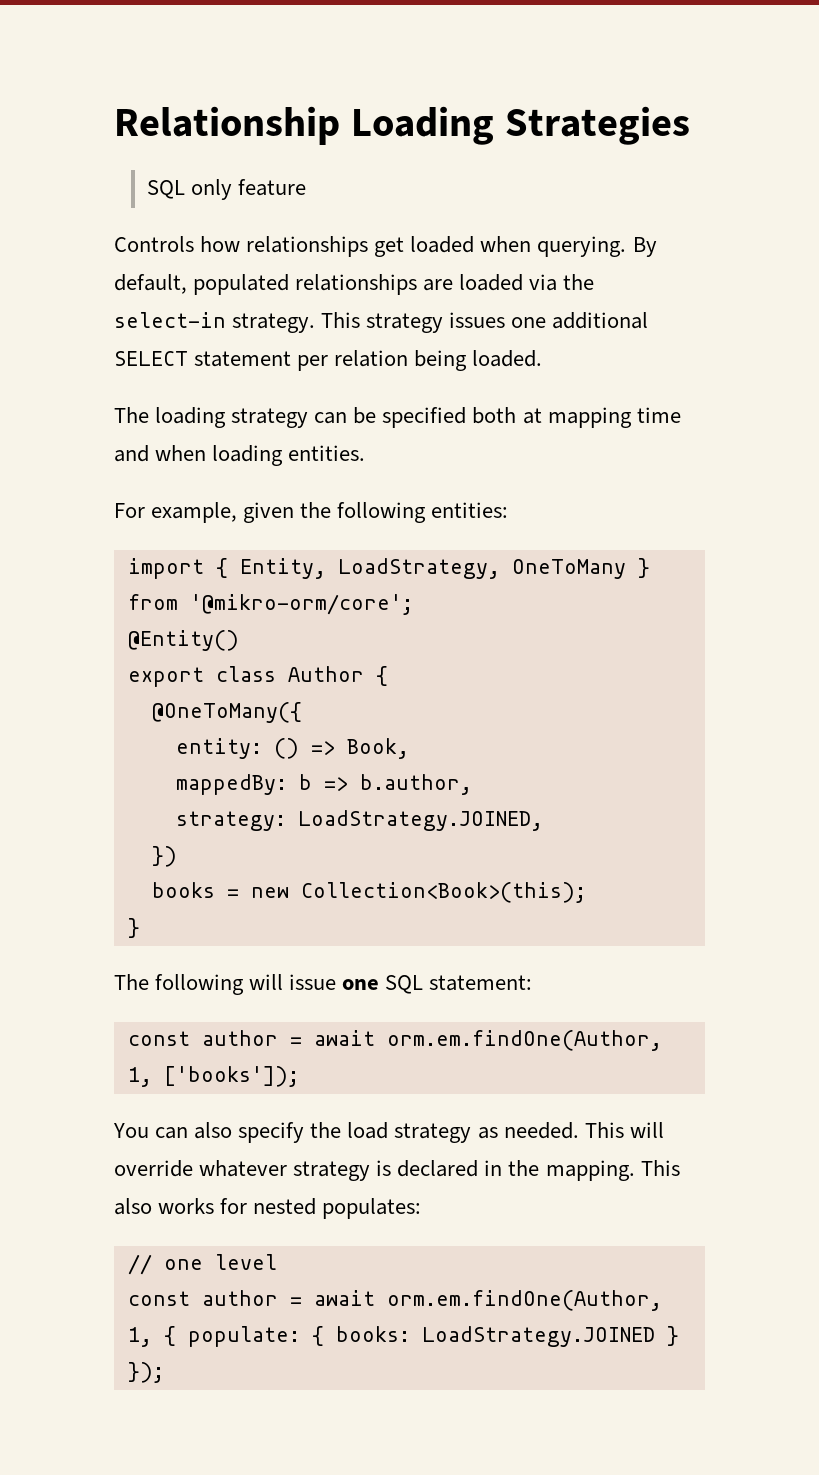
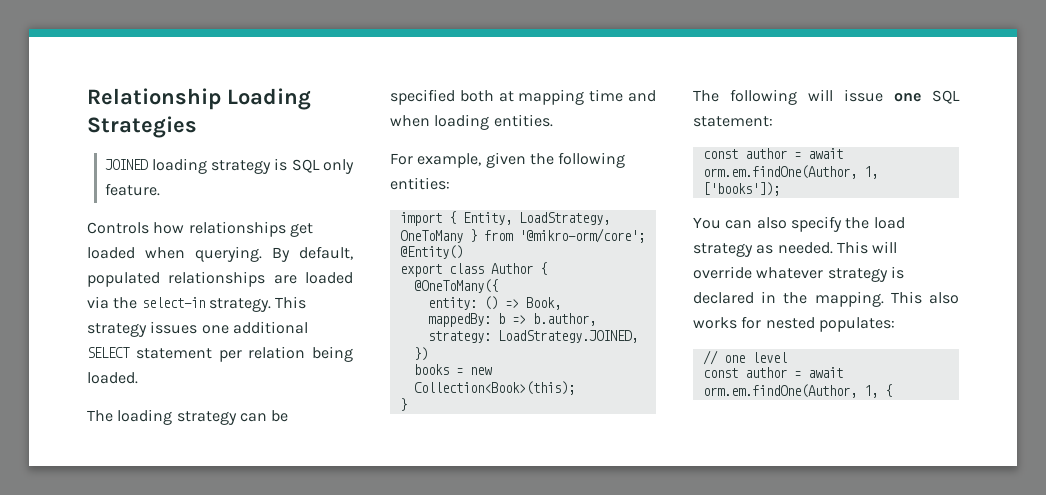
(690, 125) none -> [105,158,288,174] JOINED loading strategy is
[238,179,307,196] feature -> [105,183,161,196] feature.
[187,1326,679,1347] [127,1362,164,1383] populate: { books: LoadStrategy.JOINED } }); -> (892, 390) none

